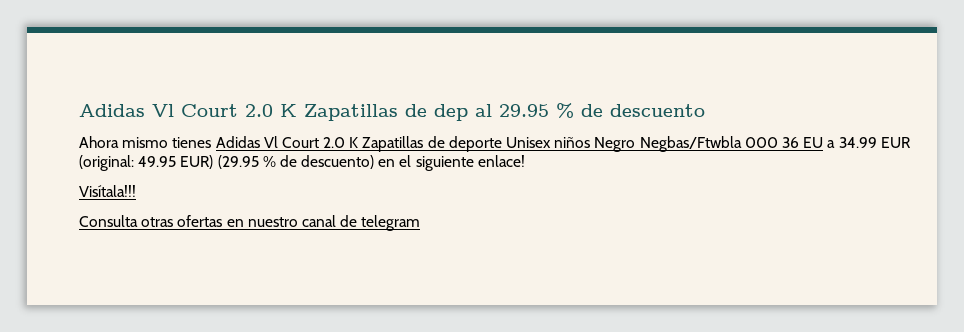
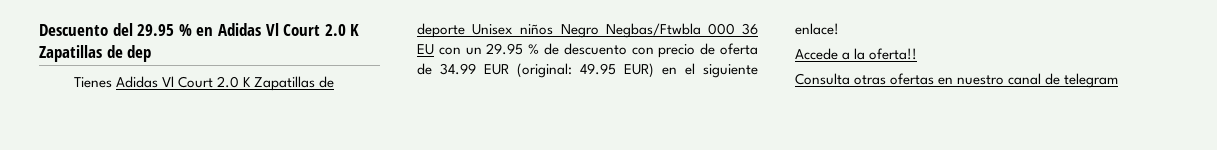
(79, 110) none -> [39,23,214,36] Descuento del 29.95 % en
[475,103,705,118] [79,136,212,148] al 29.95 % de descuento // Ahora mismo tienes -> [73,77,112,88] // Tienes
[827,140,836,148] a -> [438,43,758,58] [417,63,432,75] con un 29.95 % de descuento con precio de oferta de
[217,155,375,169] (29.95 % de descuento) -> (654, 70) none
[79,185,136,197] Visítala!!! -> [795,48,918,60] Accede a la oferta!!

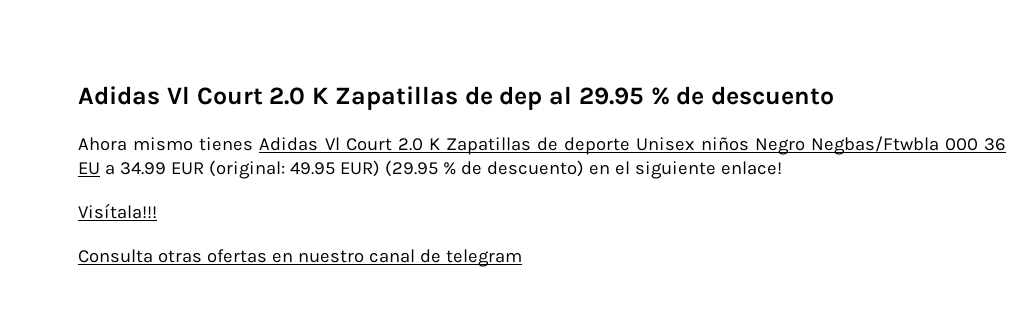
[39,23,214,36] Descuento del 29.95 % en -> (78, 95) none
[73,77,112,88] // Tienes -> [549,86,834,105] [78,137,254,151] al 29.95 % de descuento // Ahora mismo tienes
[438,43,758,58] [417,63,432,75] con un 29.95 % de descuento con precio de oferta de -> [104,164,115,175] a
(654, 70) none -> [384,160,584,177] (29.95 % de descuento)
[795,48,918,60] Accede a la oferta!! -> [78,203,157,219] Visítala!!!

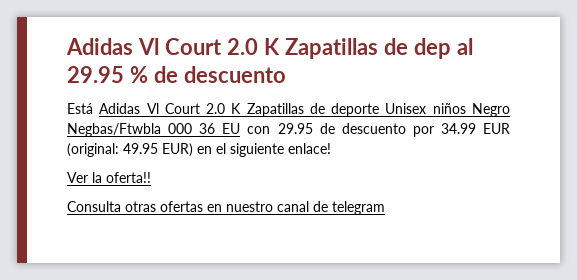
[78,137,254,151] Ahora mismo tienes -> [67,103,93,114] Está
[104,164,115,175] a -> [247,123,434,137] con 29.95 de descuento por
[384,160,584,177] (29.95 % de descuento) -> (193, 150) none
[78,203,157,219] Visítala!!! -> [67,172,151,183] Ver la oferta!!

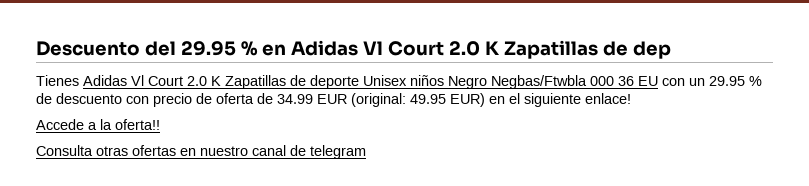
(66, 46) none -> [36,41,286,56] Descuento del 29.95 % en
[456,38,473,55] [67,66,286,83] [67,103,93,114] al 29.95 % de descuento // Está -> [36,75,79,86] // Tienes
[277,123,434,137] 29.95 de descuento por -> [689,76,762,86] [36,93,273,107] un 29.95 % de descuento con precio de oferta de
[67,172,88,183] Ver -> [36,119,97,130] Accede a

